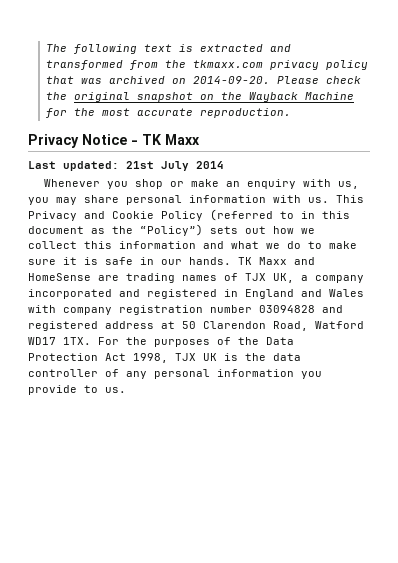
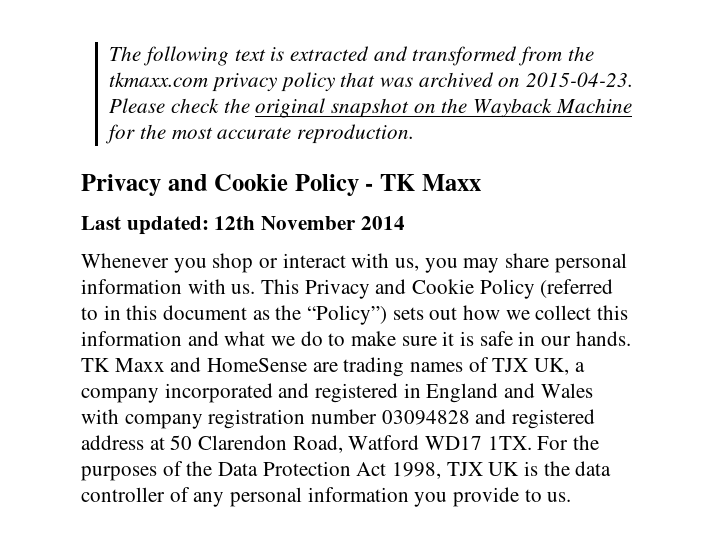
[193,76,271,84] 2014-09-20. -> [525,72,633,87] 2015-04-23.
[82,134,127,145] Notice -> [167,174,359,196] and Cookie Policy
[126,161,189,171] 21st July -> [214,216,357,230] 12th November
[190,179,296,189] make an enquiry -> [282,253,346,268] interact

